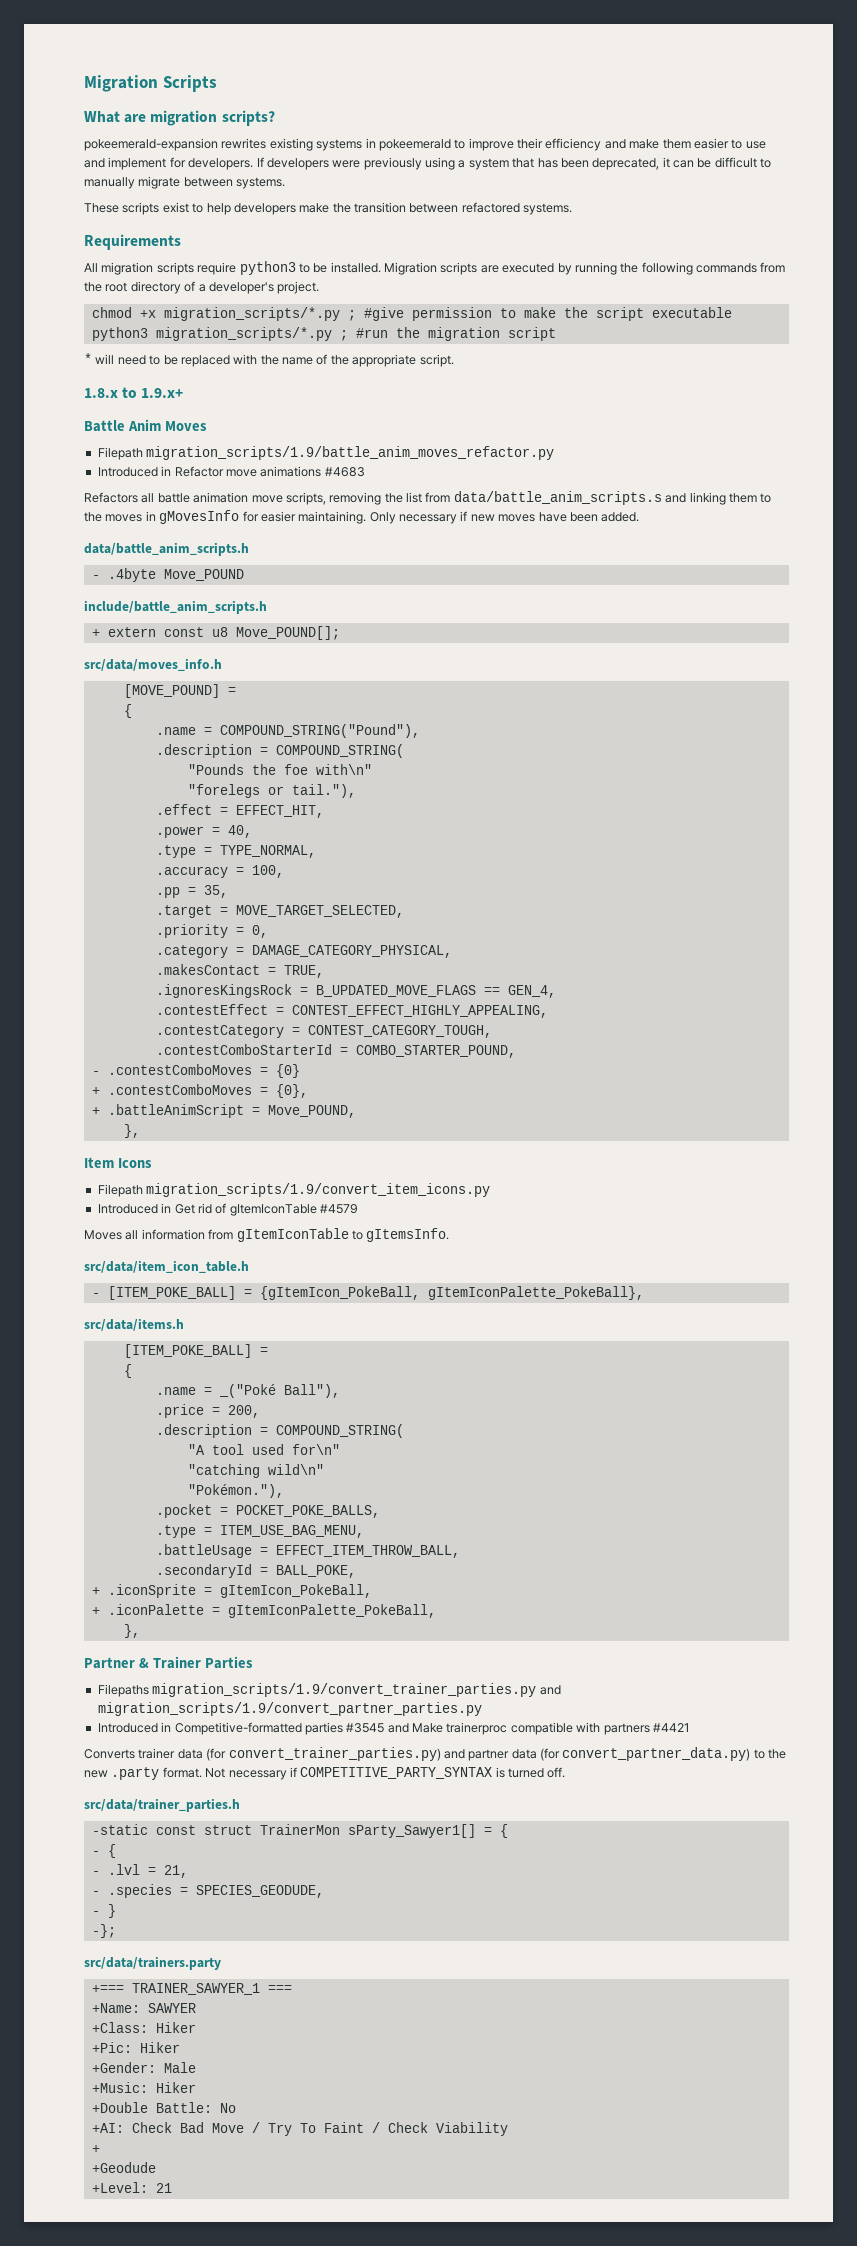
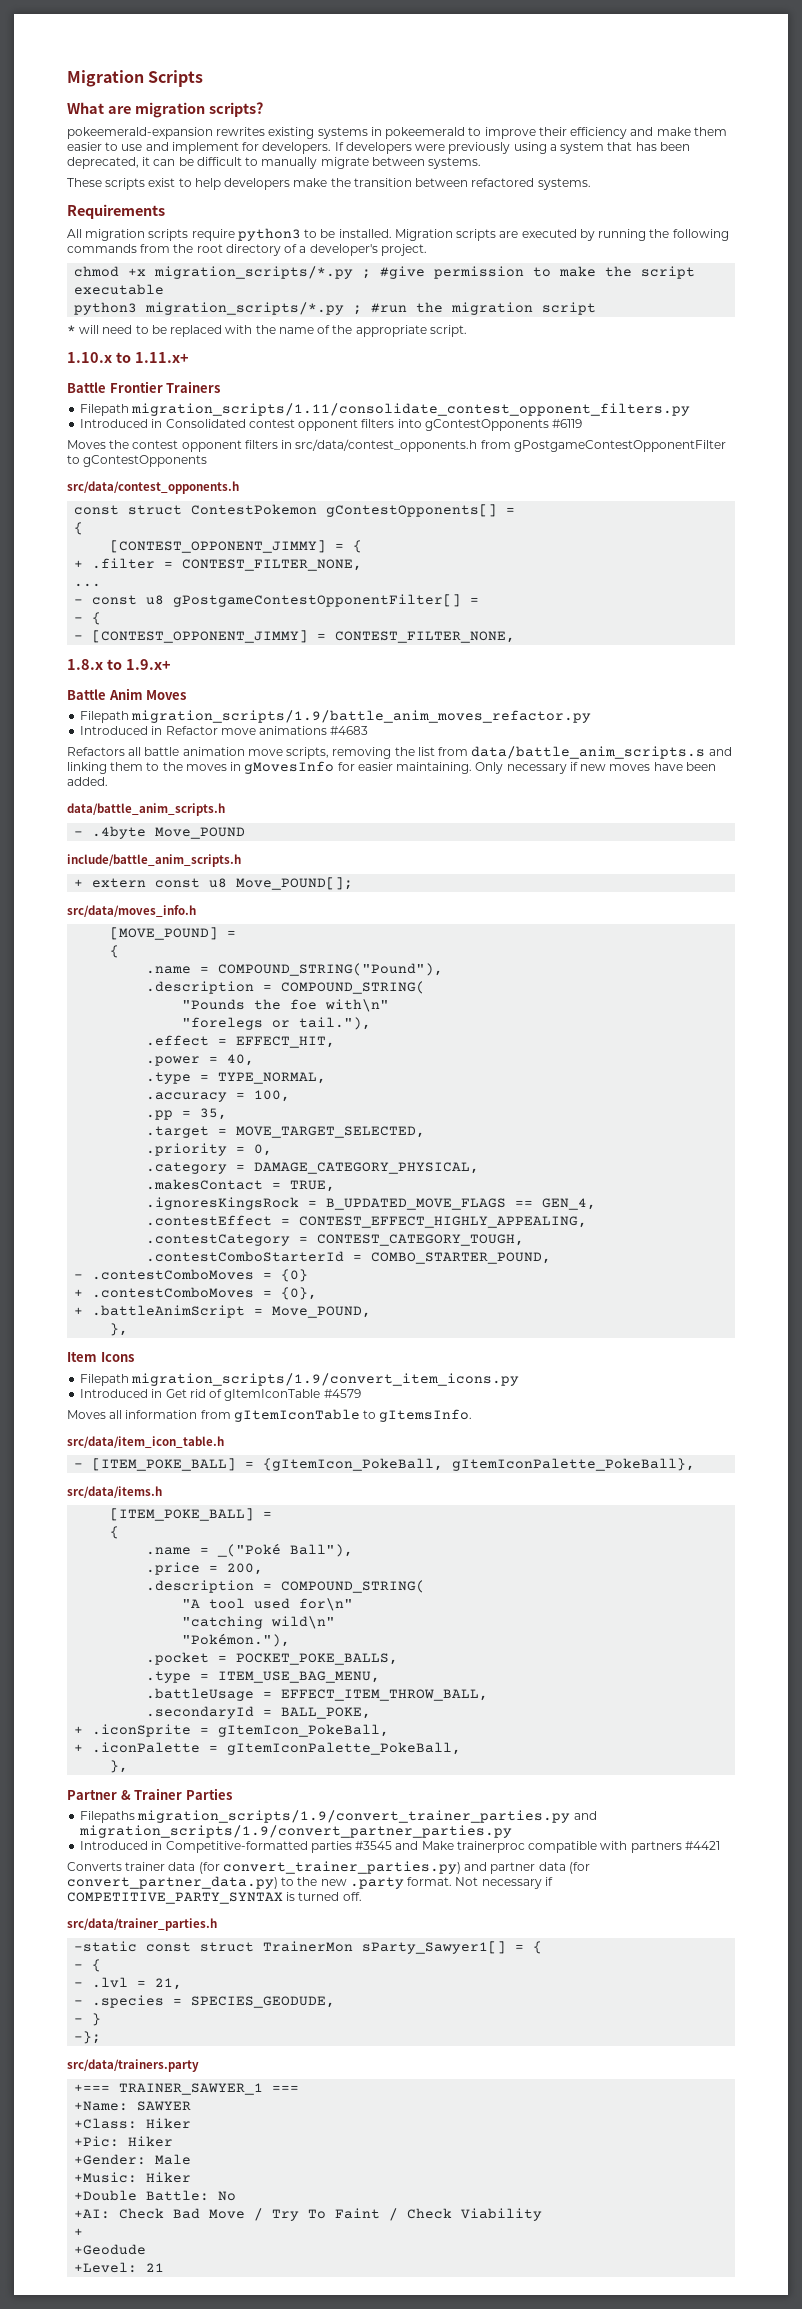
(454, 360) none -> [67,352,189,363] [67,381,221,393] [80,403,691,416] [80,419,583,431] [67,439,726,452] [67,455,208,467] [67,481,239,494] [74,504,516,517] [74,522,84,535] [110,540,363,553] [74,558,363,571] [74,583,102,587] [74,594,480,607] [74,612,102,625] [74,630,516,643] // 1.10.x to 1.11.x+ // Battle Frontier Trainers // Filepath migration_scripts/1.11/consolidate_contest_opponent_filters.py // Introduced in Consolidated contest opponent filters into gContestOpponents #6119 // Moves the contest opponent filters in src/data/contest_opponents.h from gPostgameContestOpponentFilter to gContestOpponents // src/data/contest_opponents.h // const struct ContestPokemon gContestOpponents[] = // { // [CONTEST_OPPONENT_JIMMY] = { // + .filter = CONTEST_FILTER_NONE, // ... // - const u8 gPostgameContestOpponentFilter[] = // - { // - [CONTEST_OPPONENT_JIMMY] = CONTEST_FILTER_NONE,

